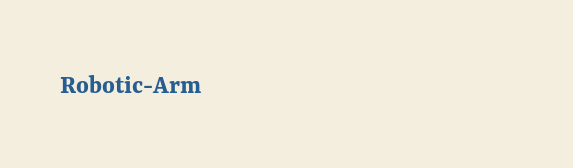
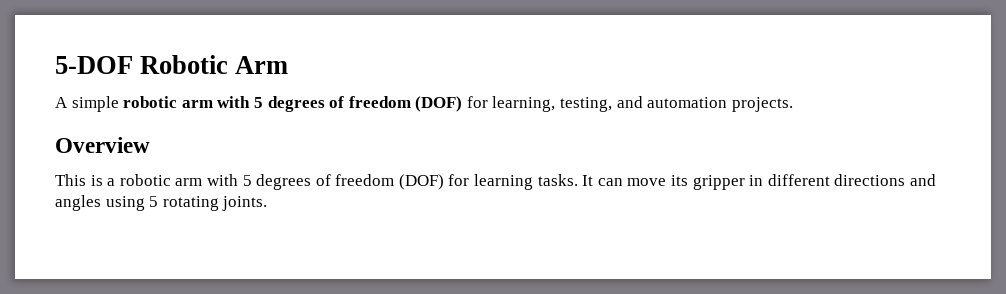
[60,75,201,93] Robotic-Arm -> [55,55,289,74] [55,96,793,112] [55,137,150,153] [55,174,936,190] [55,195,268,211] 5-DOF Robotic Arm // A simple robotic arm with 5 degrees of freedom (DOF) for learning, testing, and automation projects. // Overview // This is a robotic arm with 5 degrees of freedom (DOF) for learning tasks. It can move its gripper in different directions and angles using 5 rotating joints.

